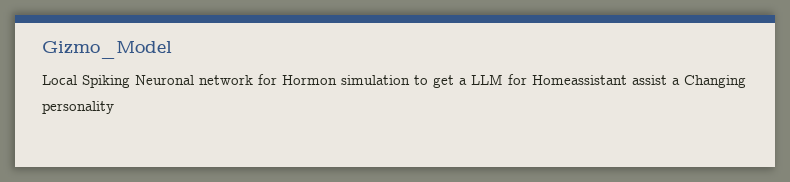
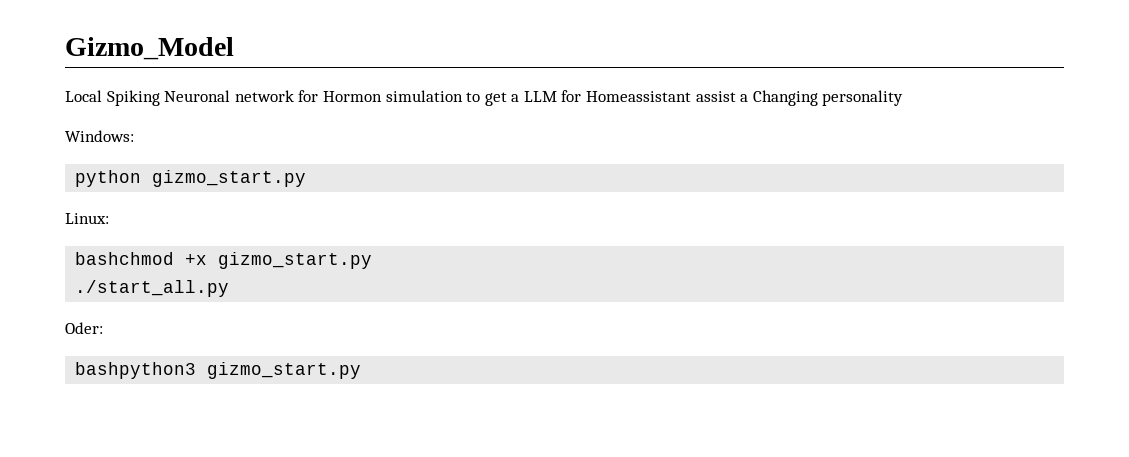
(114, 107) none -> [65,130,134,142] [75,170,307,187] [65,213,109,224] [75,252,373,269] [75,280,230,297] [65,322,103,334] [75,362,362,379] // Windows: // python gizmo_start.py // Linux: // bashchmod +x gizmo_start.py // ./start_all.py // Oder: // bashpython3 gizmo_start.py

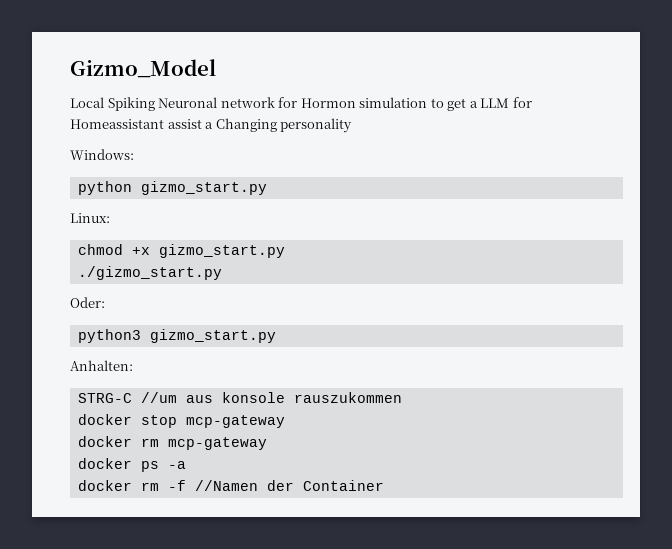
[75,252,175,265] bashchmod -> [77,244,123,255] chmod
[75,280,230,297] ./start_all.py -> [77,266,222,280] ./gizmo_start.py
[75,362,362,379] bashpython3 gizmo_start.py -> [77,329,276,343] [70,360,133,371] [77,392,402,403] [77,414,285,428] [77,436,267,450] [77,458,186,472] [77,480,384,491] python3 gizmo_start.py // Anhalten: // STRG-C //um aus konsole rauszukommen // docker stop mcp-gateway // docker rm mcp-gateway // docker ps -a // docker rm -f //Namen der Container

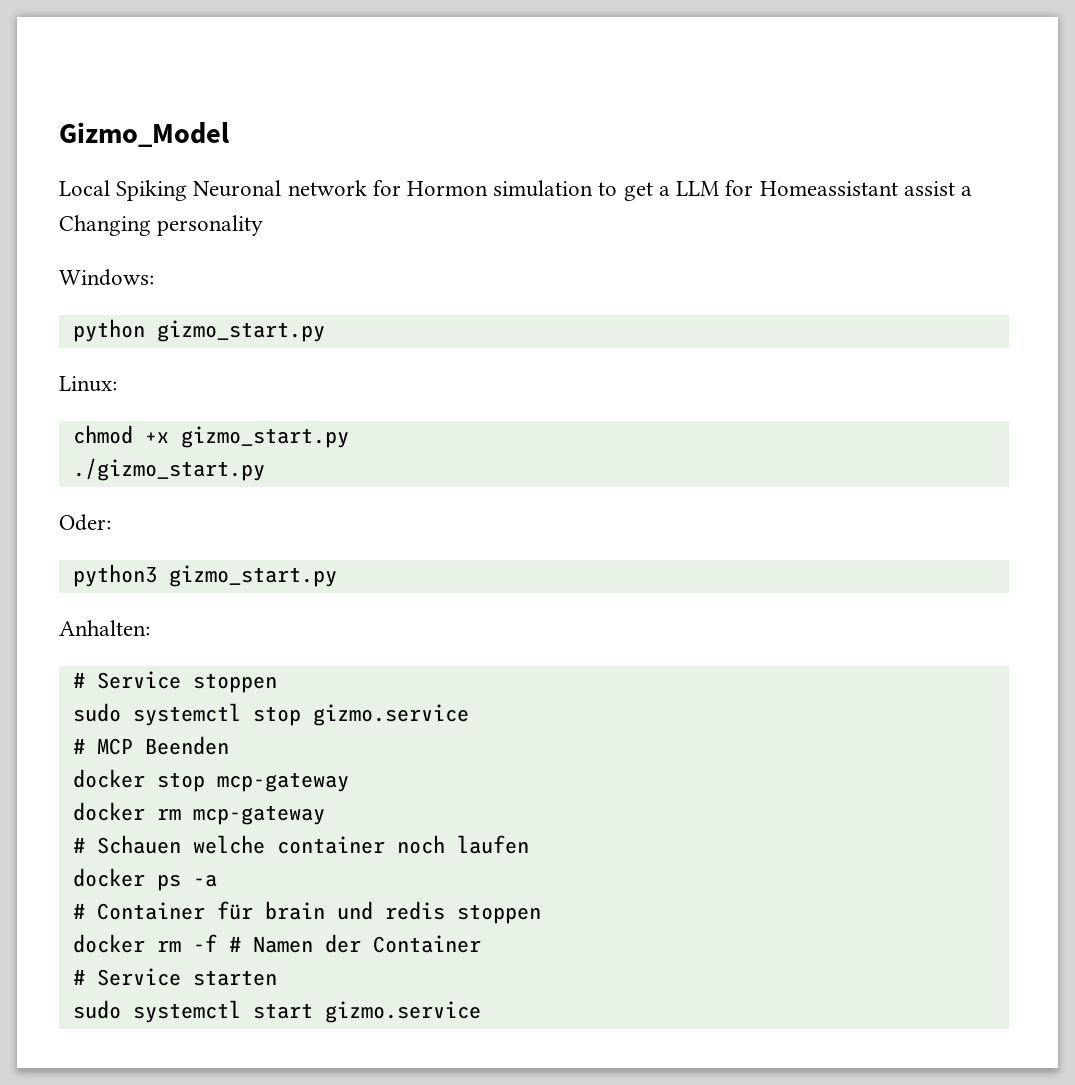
[77,392,402,403] STRG-C //um aus konsole rauszukommen -> [72,671,277,693] [72,703,469,726] [72,736,229,755] # Service stoppen // sudo systemctl stop gizmo.service // # MCP Beenden
[77,458,186,472] docker ps -a -> [72,835,529,854] [72,868,217,891] [72,901,541,924] # Schauen welche container noch laufen // docker ps -a // # Container für brain und redis stoppen
[194,480,258,491] //Namen -> [228,936,313,953] # Namen
(384, 485) none -> [72,968,277,986] [72,1000,481,1023] // # Service starten // sudo systemctl start gizmo.service

